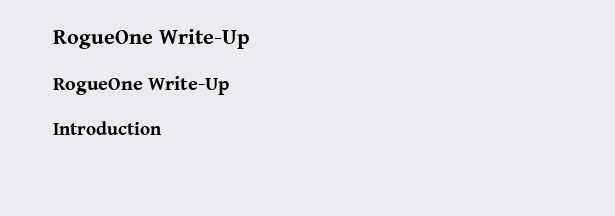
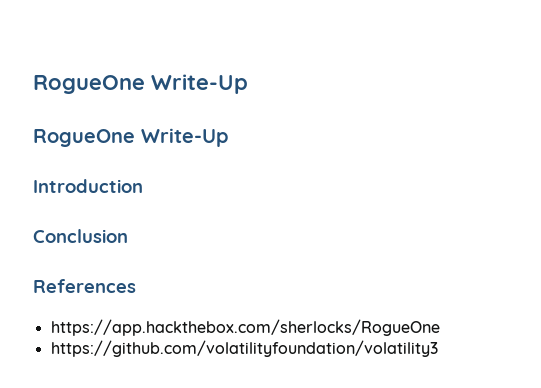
(162, 128) none -> [33,229,128,243] [33,279,136,293] [50,319,440,336] [50,340,438,357] // Conclusion // References // https://app.hackthebox.com/sherlocks/RogueOne // https://github.com/volatilityfoundation/volatility3

